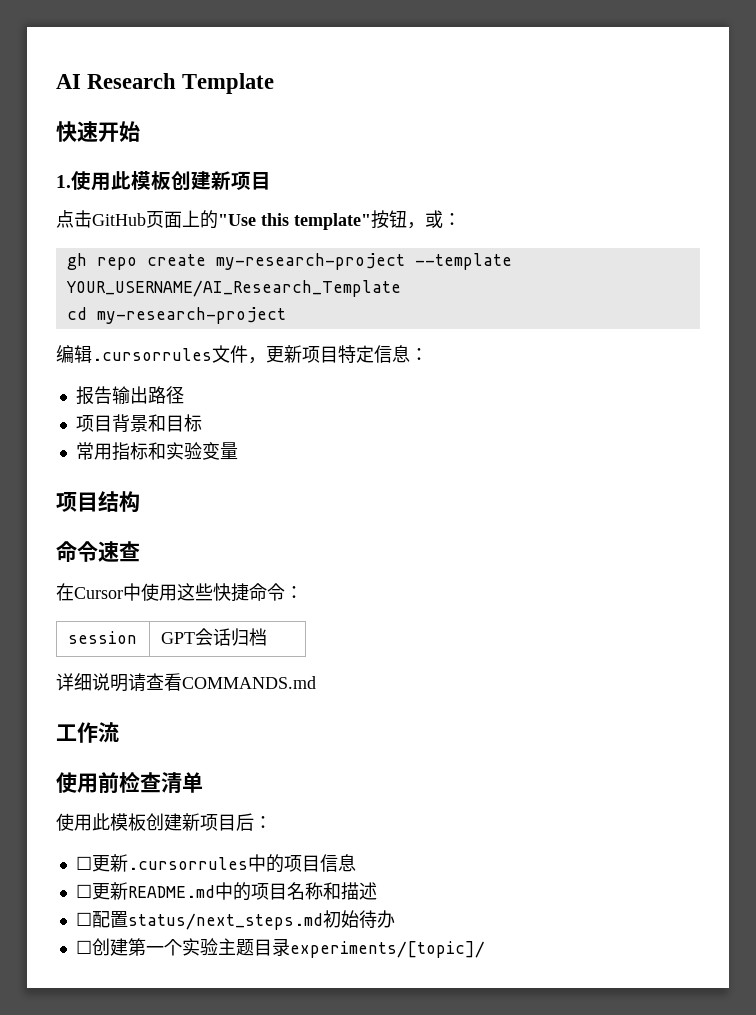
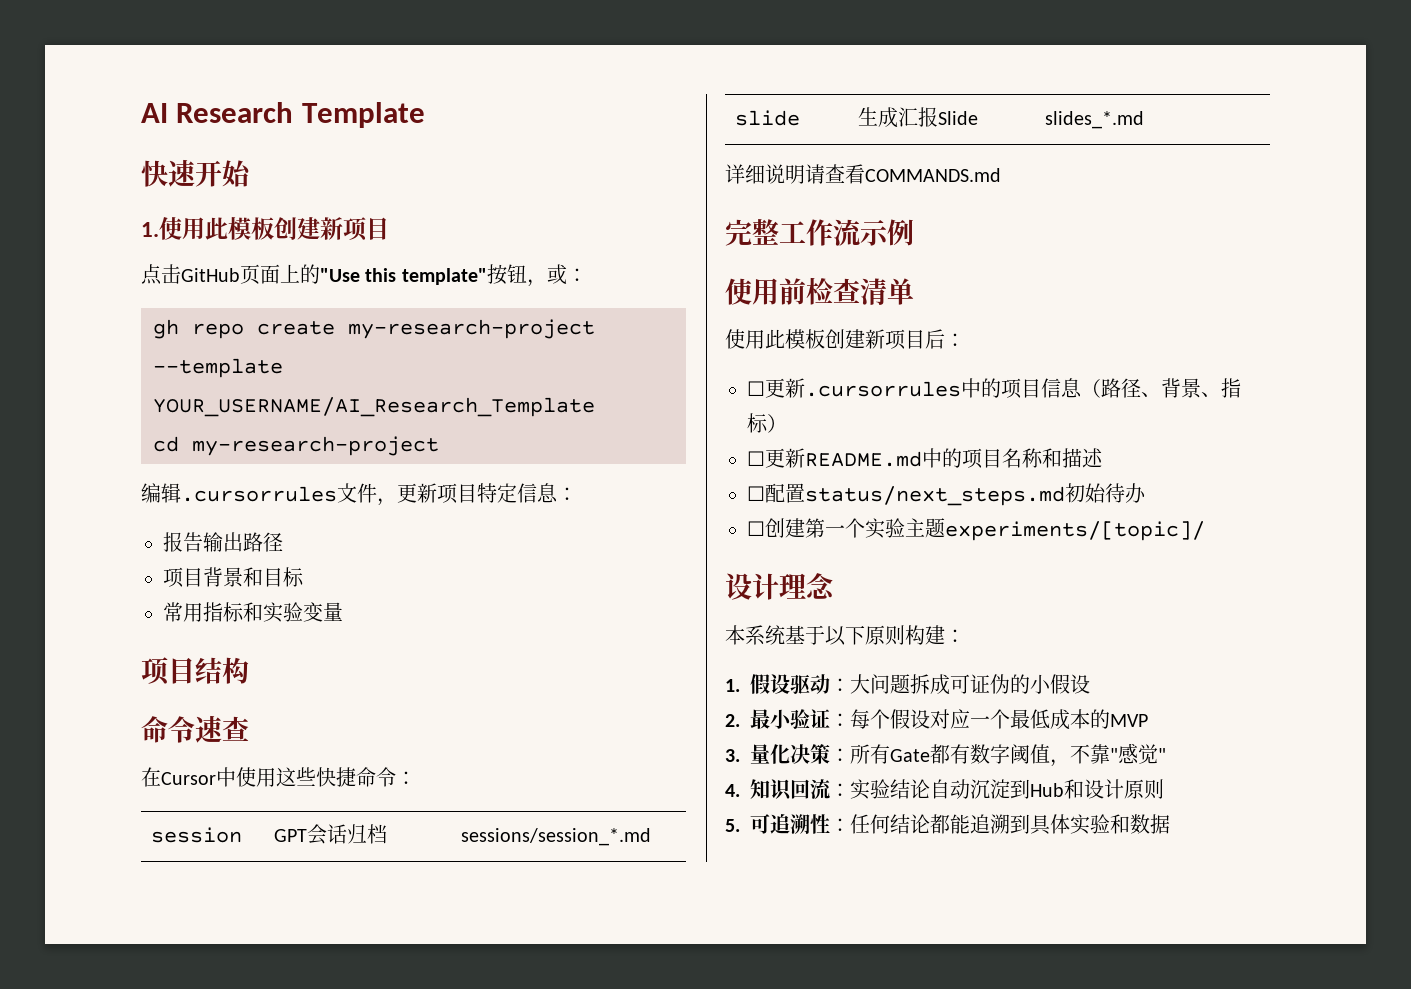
(267, 637) none -> [460,828,651,846] [734,110,800,126] [857,107,978,128] [1044,111,1144,129] | sessions/session_*.md // slide | 生成汇报Slide | slides_*.md
(316, 682) none -> [725,219,779,246] 完整
(119, 732) none -> [860,219,914,246] 示例
(356, 863) none -> [1081,378,1241,398] [747,413,787,433] （路径、背景、指标）
[253,938,290,956] 目录 -> (945, 528) none
(485, 949) none -> [725,573,835,600] [725,625,965,646] [725,674,1090,695] [725,709,1148,730] [725,743,1166,767] [725,779,1164,801] [725,814,1170,835] // 设计理念 // 本系统基于以下原则构建： // 1.假设驱动：大问题拆成可证伪的小假设 // 2.最小验证：每个假设对应一个最低成本的MVP // 3.量化决策：所有Gate都有数字阈值，不靠"感觉" // 4.知识回流：实验结论自动沉淀到Hub和设计原则 // 5.可追溯性：任何结论都能追溯到具体实验和数据

